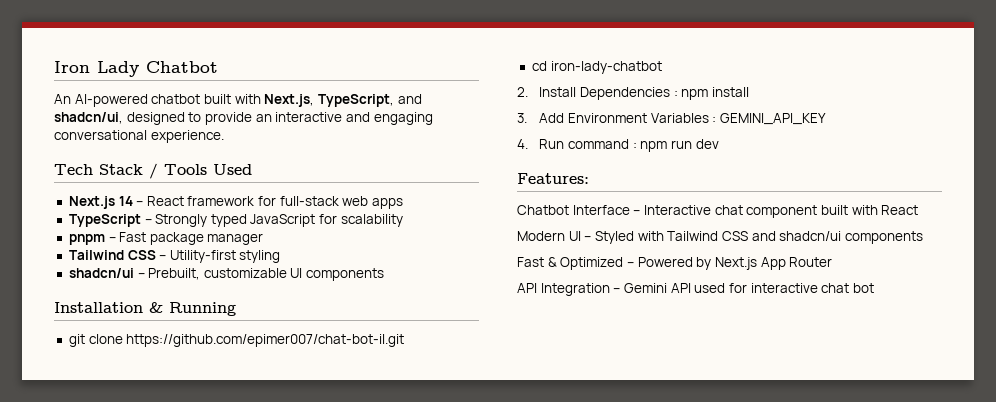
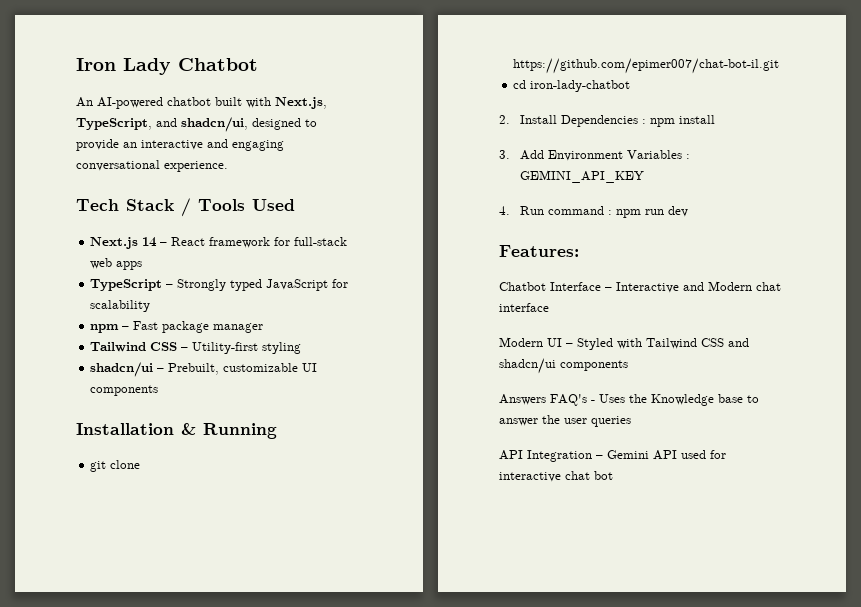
[68,234,105,245] pnpm -> [90,324,120,333] npm
[714,205,919,218] chat component built with React -> [683,281,781,291] [499,303,549,312] and Modern chat interface
[517,257,833,270] Fast & Optimized – Powered by Next.js App Router -> [499,394,759,406] [499,415,631,427] Answers FAQ's - Uses the Knowledge base to answer the user queries

